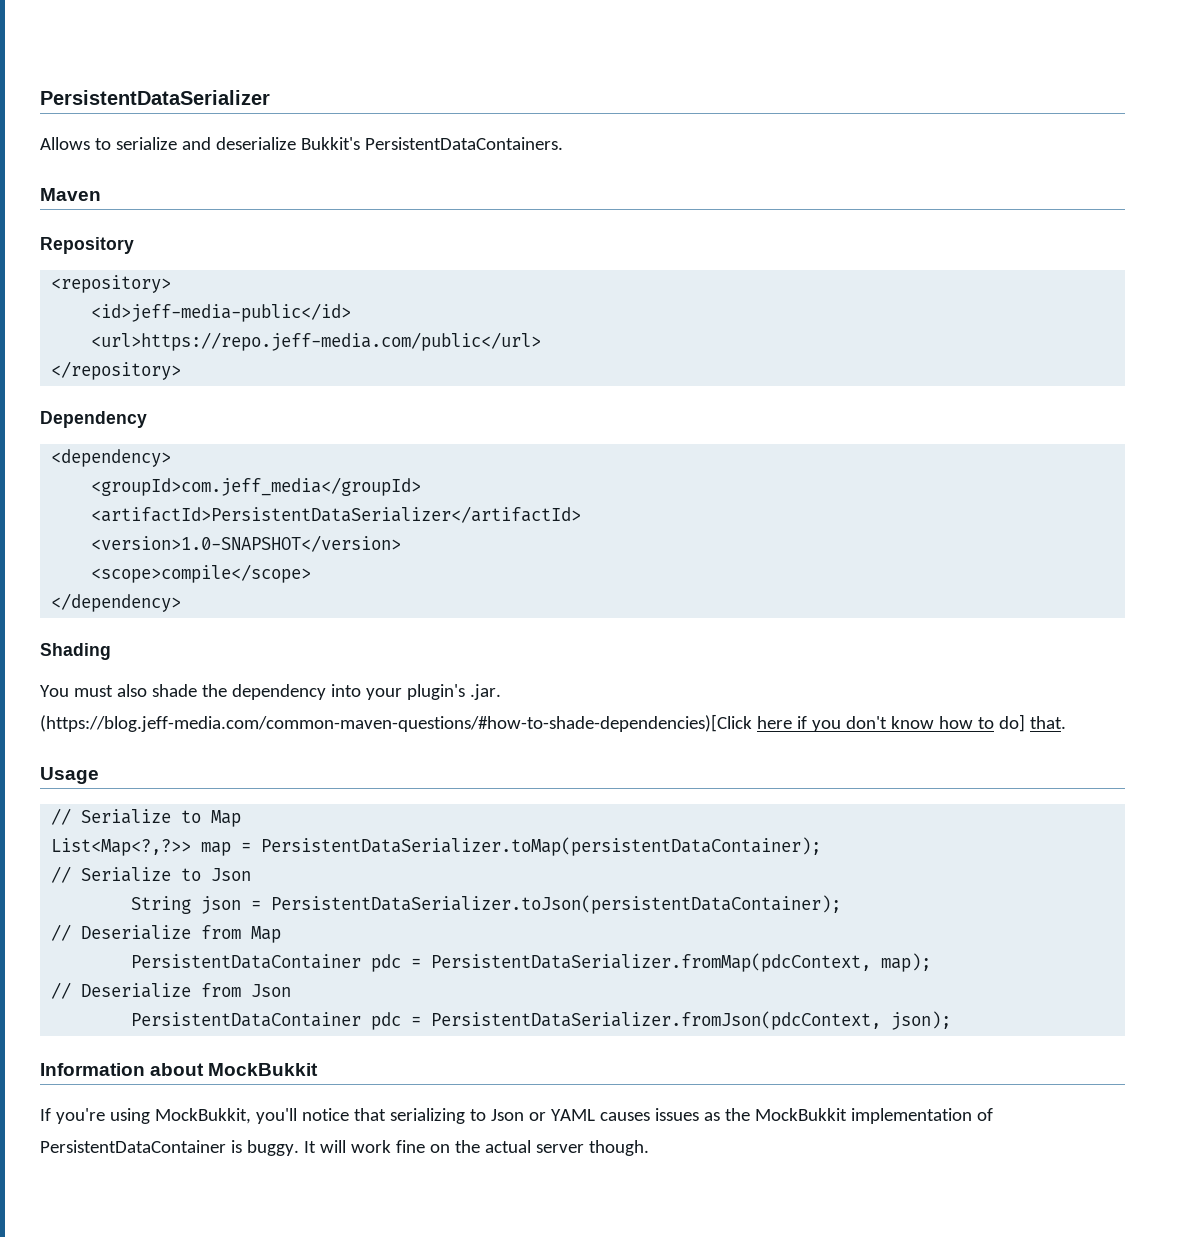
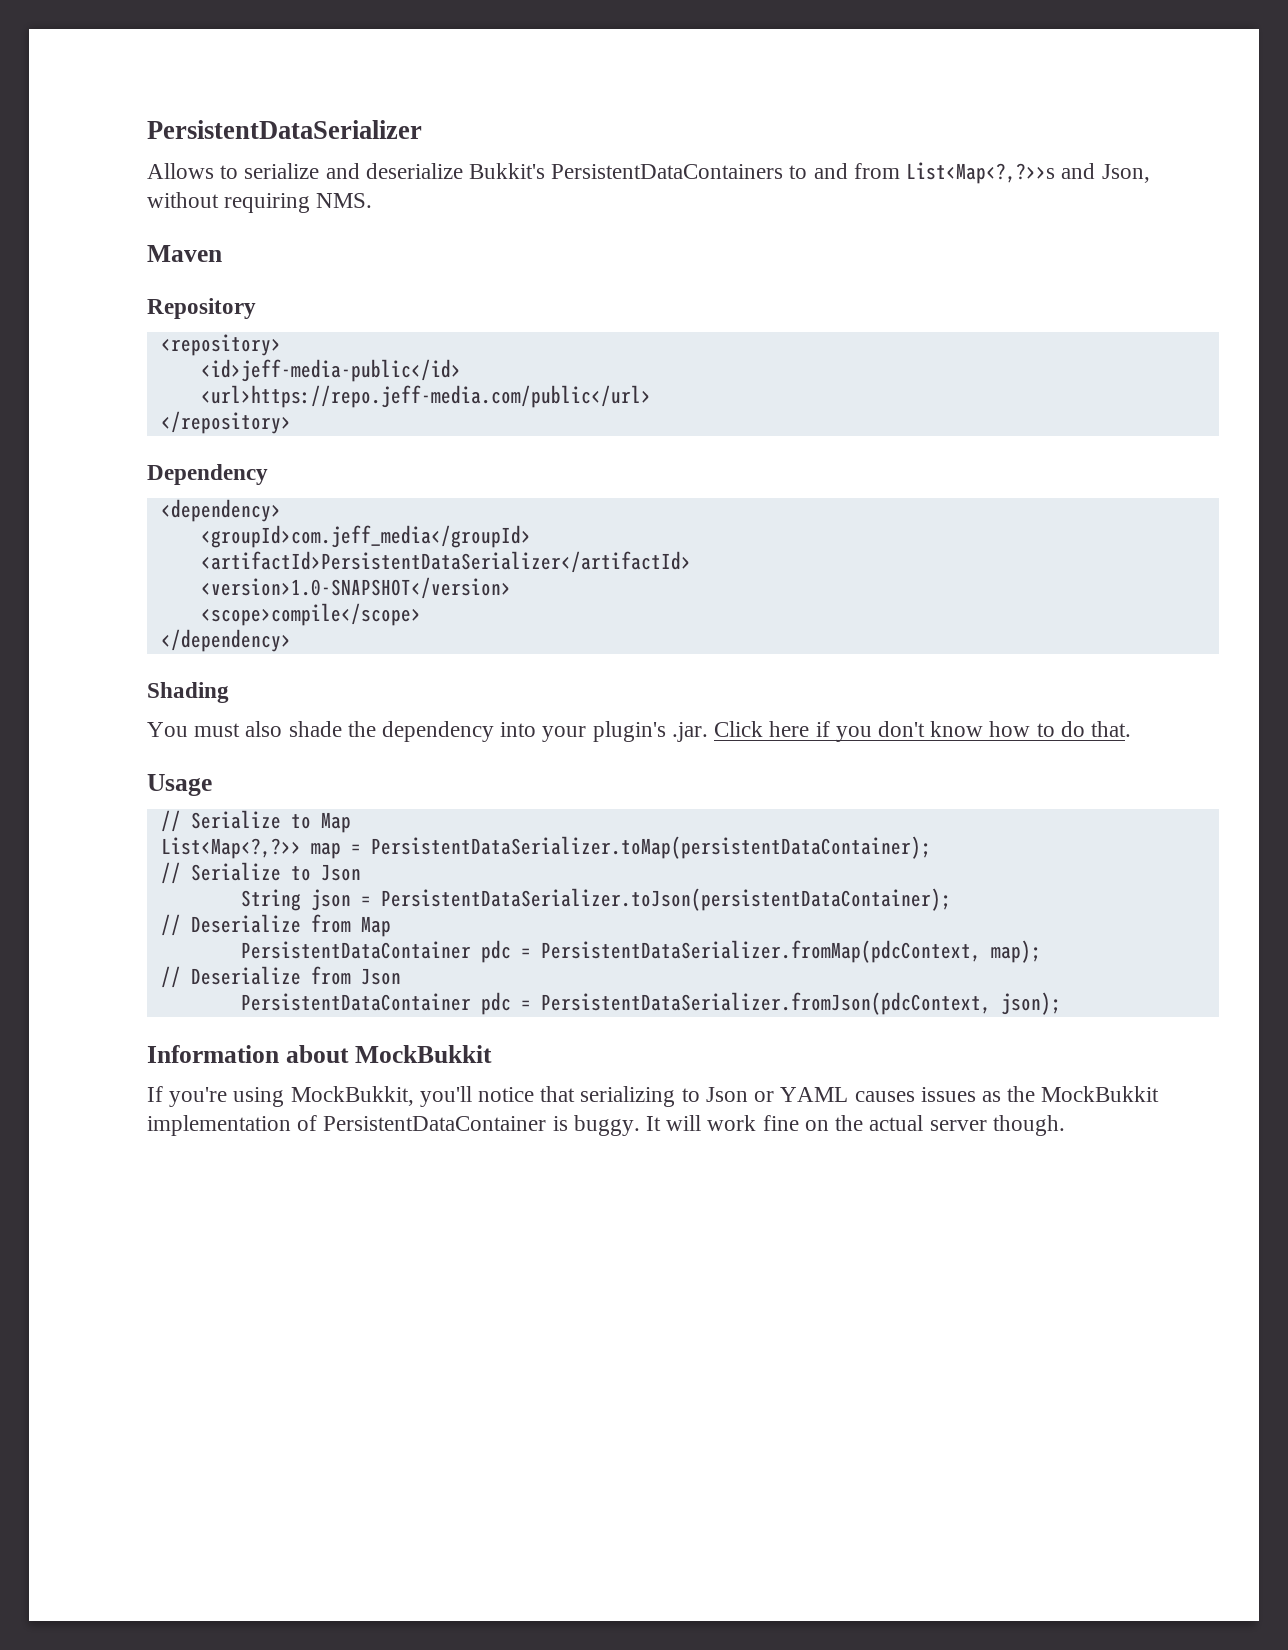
[364,137,563,150] PersistentDataContainers. -> [551,162,1150,184] [147,192,373,213] PersistentDataContainers to and from List<Map<?,?>>s and Json, without requiring NMS.
[40,714,752,732] (https://blog.jeff-media.com/common-maven-questions/#how-to-shade-dependencies)[Click -> [714,721,764,737] Click
[998,714,1025,732] do] -> [1060,721,1085,737] do

